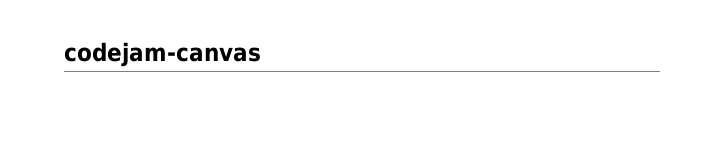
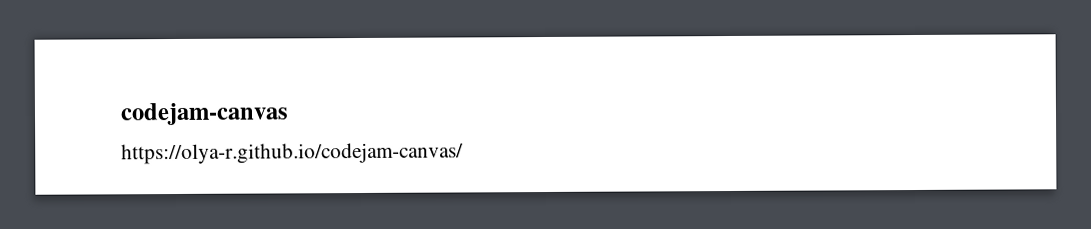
(261, 54) none -> [121,142,464,165] // https://olya-r.github.io/codejam-canvas/

